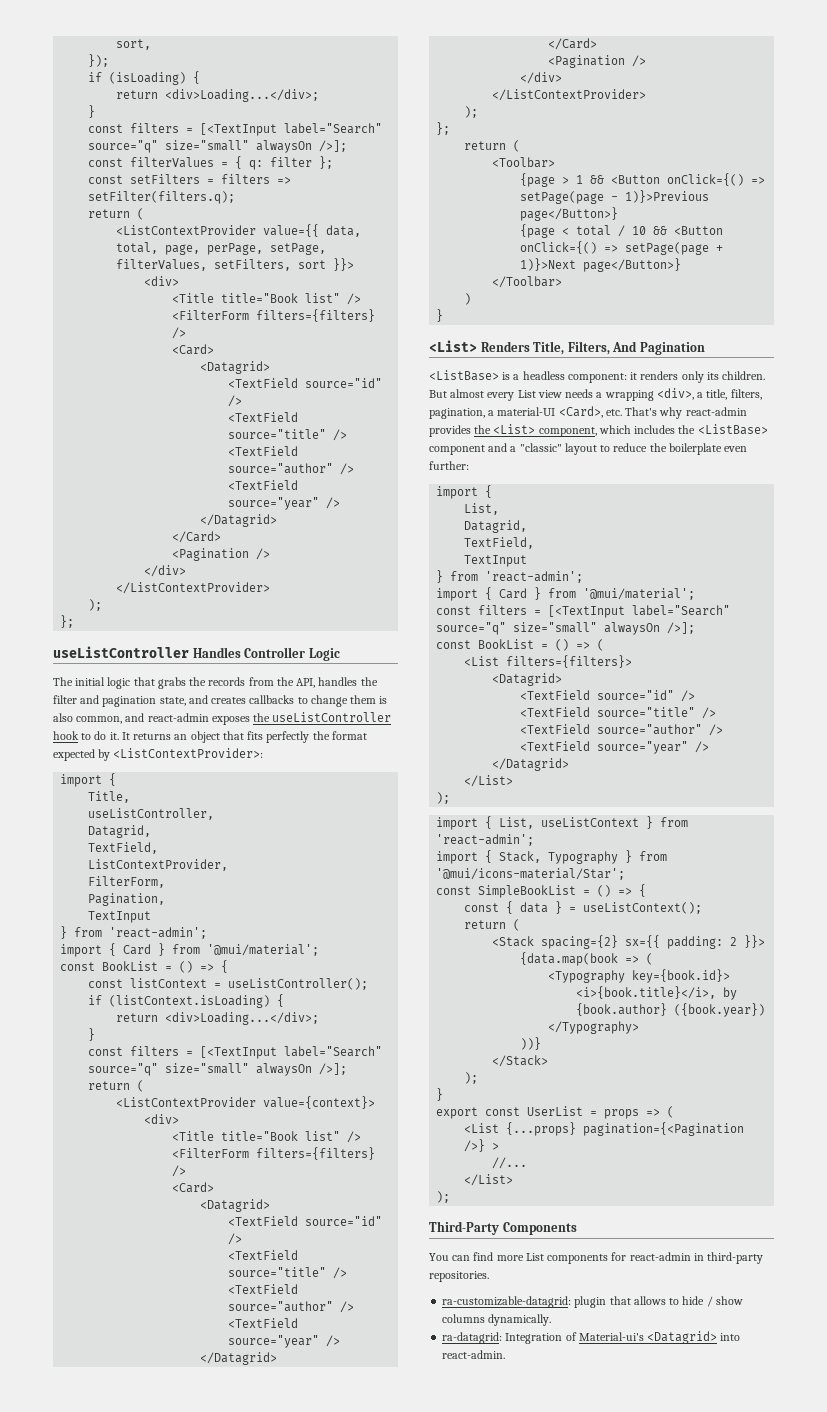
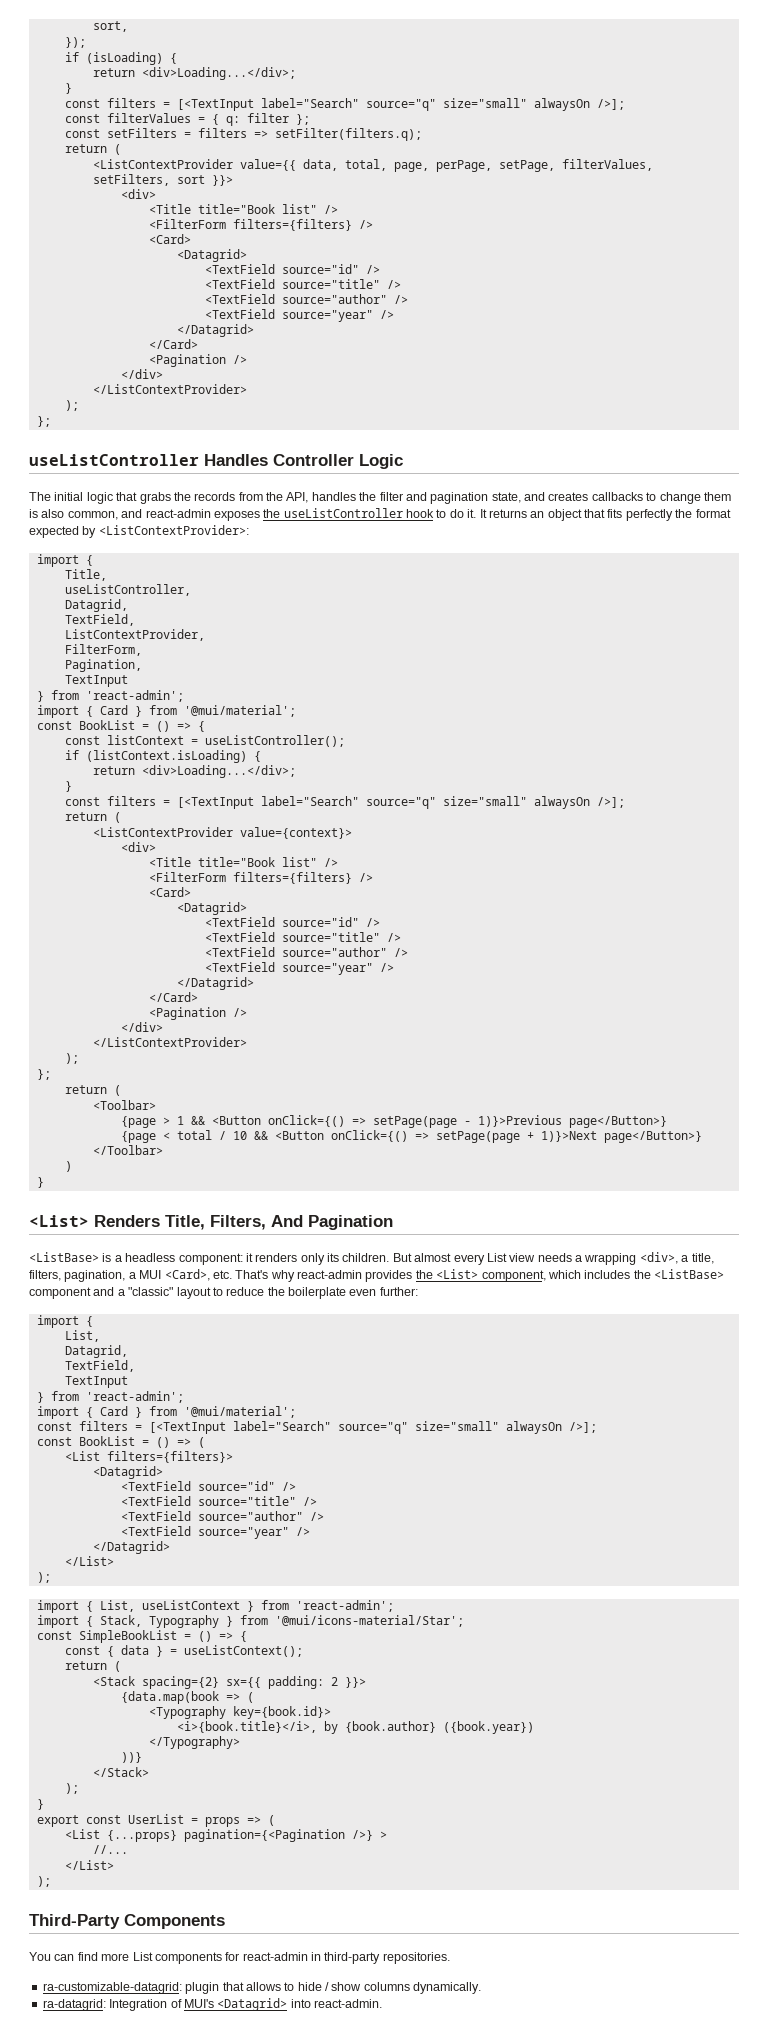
[497,407,556,416] material-UI -> [139,1270,162,1279] MUI
[578,1332,644,1341] Material-ui's -> [183,1999,214,2008] MUI's

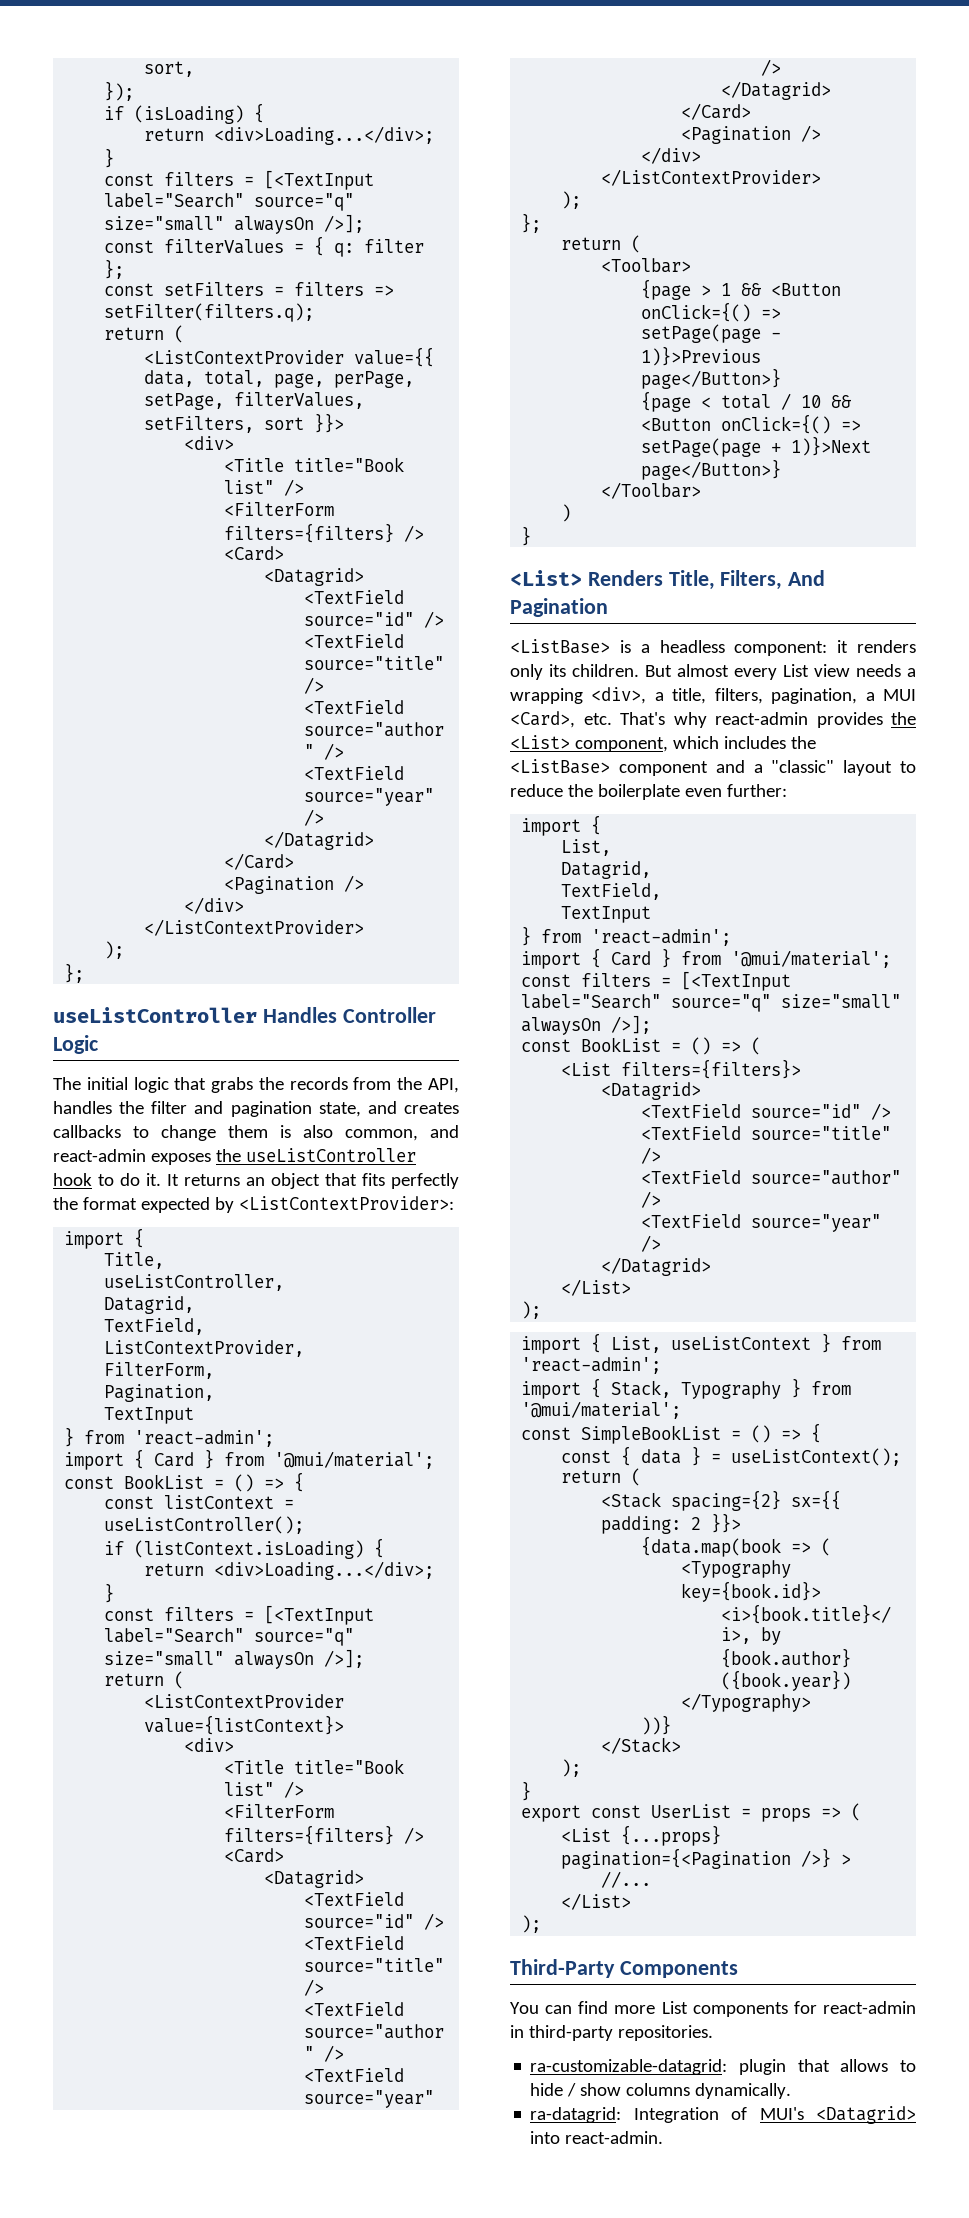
[239,827,352,839] value={context}> -> [144,1715,345,1735] value={listContext}>
[274,1615,464,1627] '@mui/icons-material/Star'; -> [521,1401,682,1419] '@mui/material';

